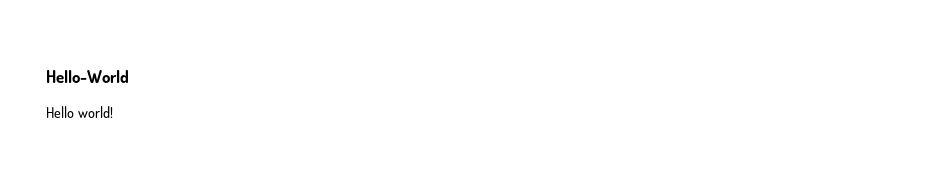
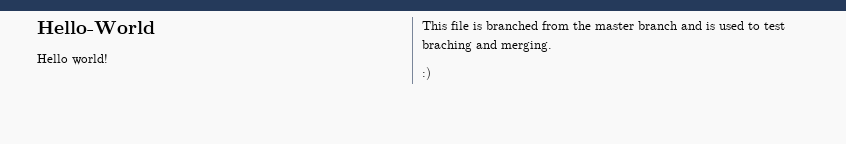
(113, 112) none -> [422,21,785,30] [422,40,552,52] [422,67,431,80] // This file is branched from the master branch and is used to test braching and merging. // :)

